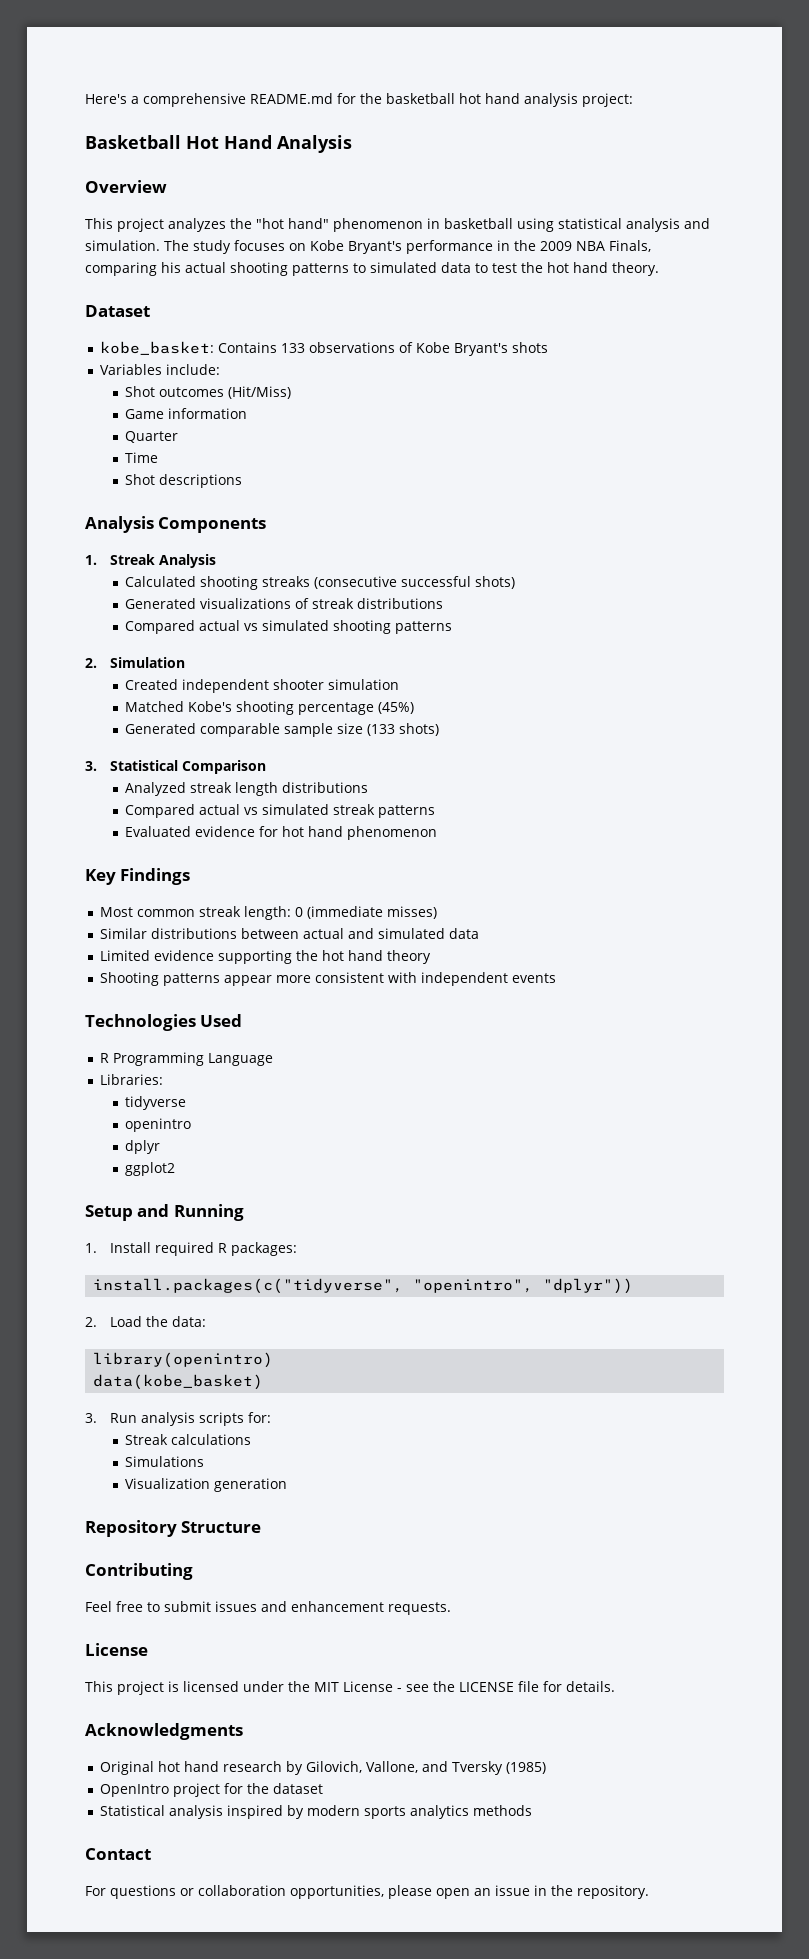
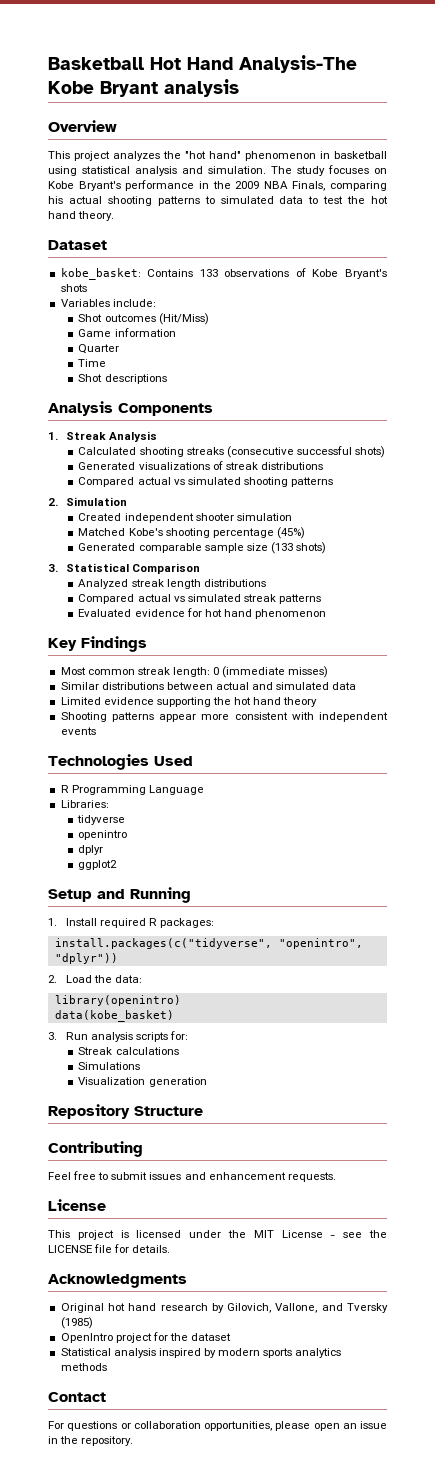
[85,93,633,107] [85,135,352,153] Here's a comprehensive README.md for the basketball hot hand analysis project: // Basketball Hot Hand Analysis -> [48,55,357,73] [48,79,239,97] Basketball Hot Hand Analysis-The Kobe Bryant analysis

